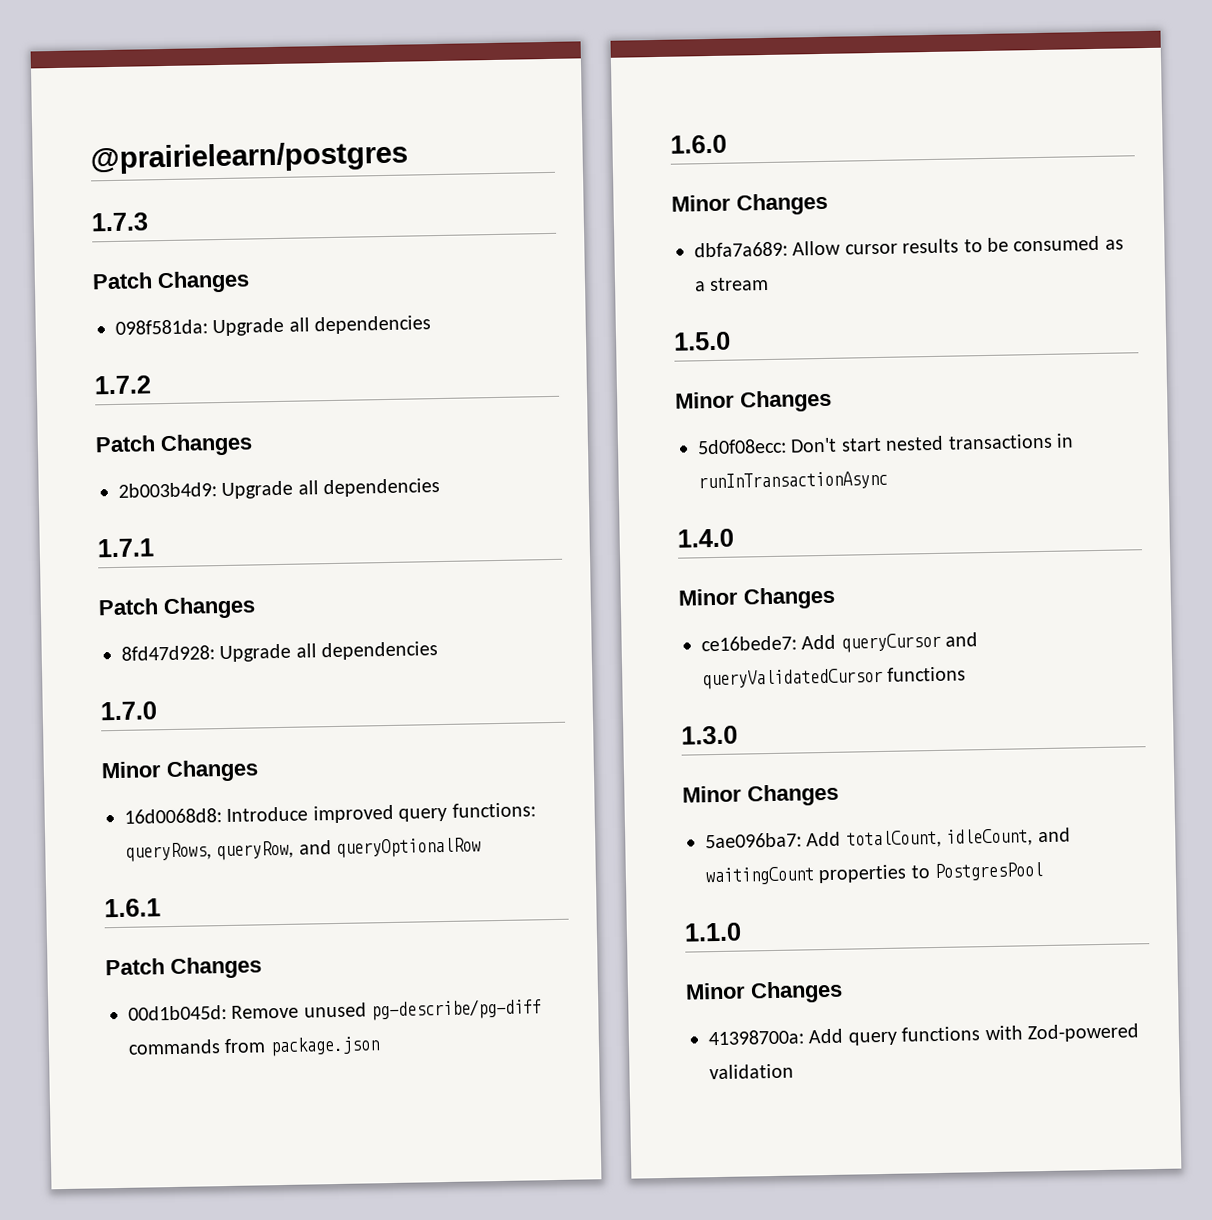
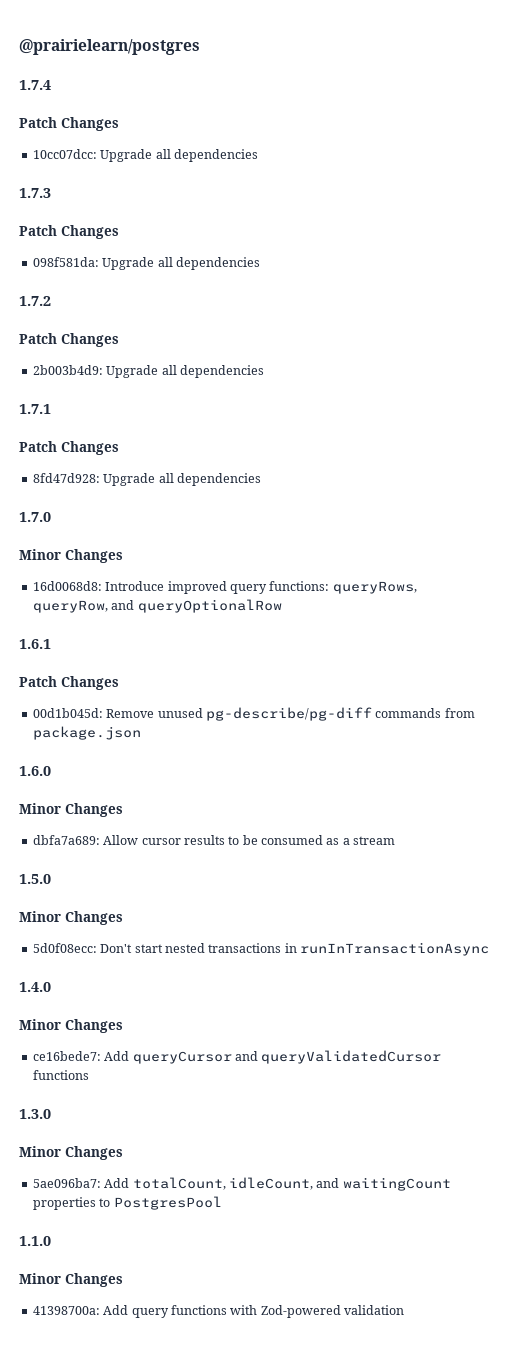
(408, 157) none -> [19,80,51,90] [19,117,119,131] [32,149,258,162] // 1.7.4 // Patch Changes // 10cc07dcc: Upgrade all dependencies

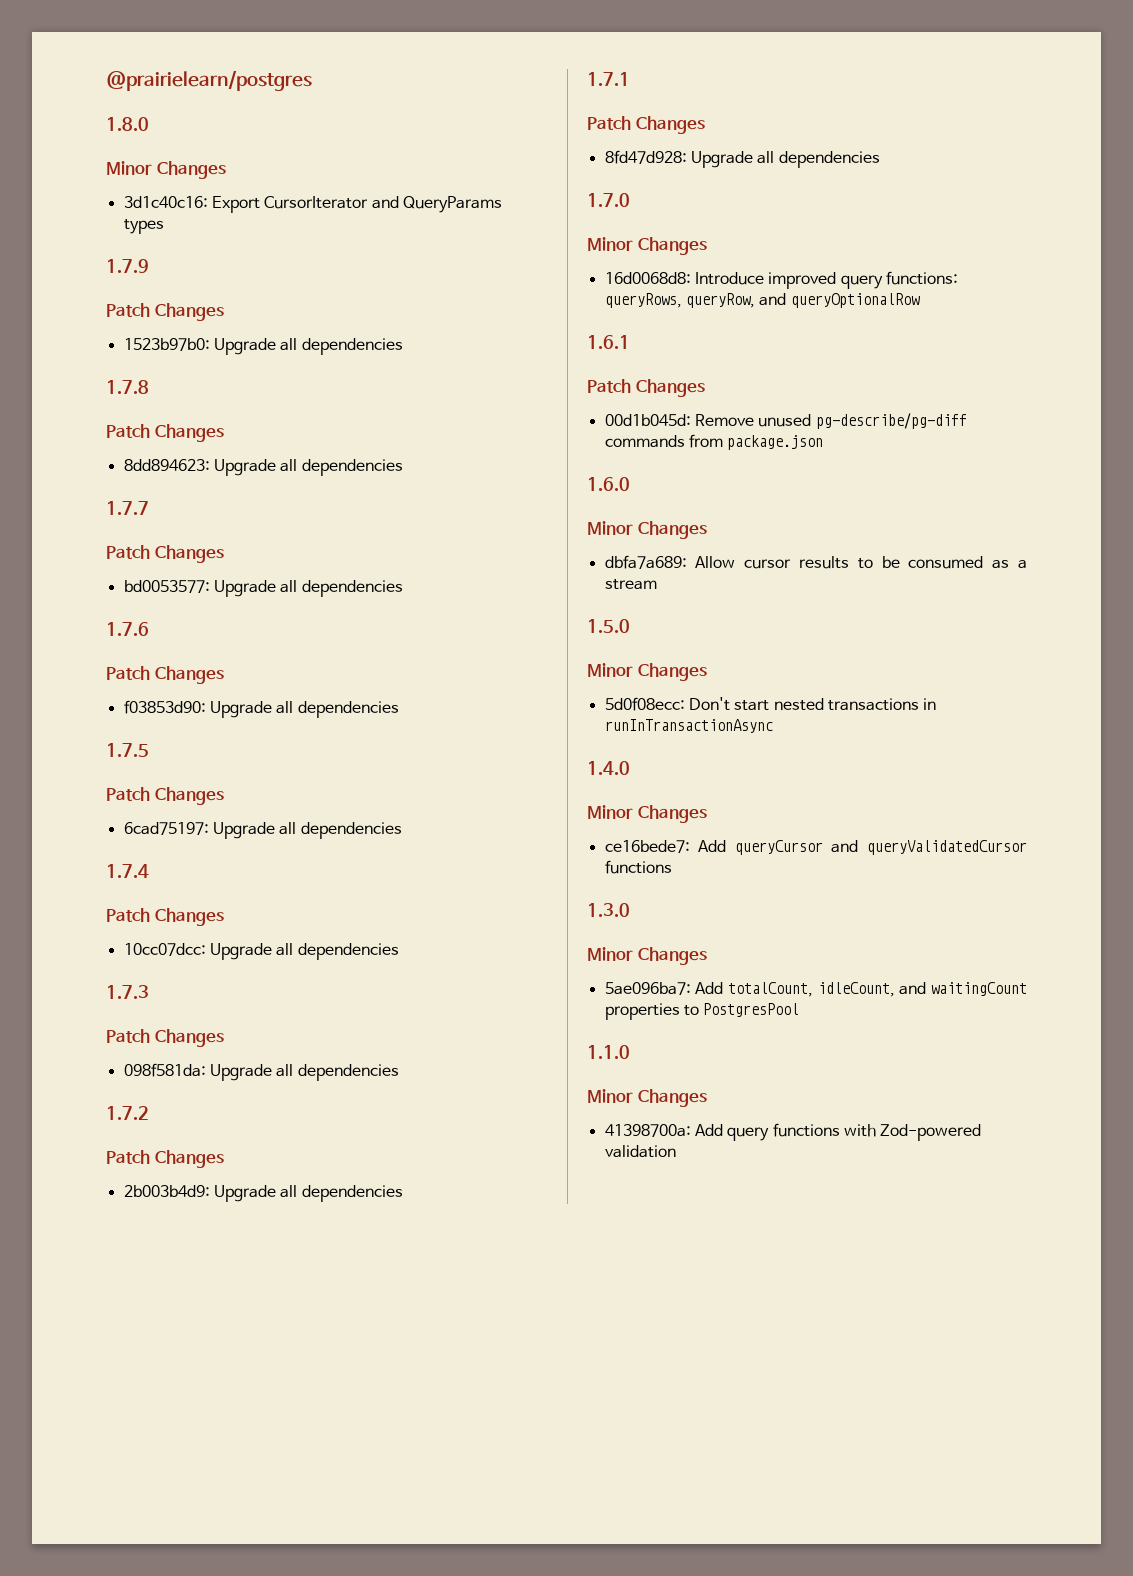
(200, 47) none -> [106,117,149,131] [106,161,226,179] [123,196,502,213] [123,219,164,234] [106,259,149,273] [106,303,224,321] [123,338,403,355] [106,380,149,394] [106,424,224,442] [123,459,403,476] [106,501,149,515] [106,545,224,563] [123,580,403,597] [106,622,149,636] [106,666,224,684] [123,700,399,718] [106,743,149,757] [106,787,224,805] [123,822,402,839] // 1.8.0 // Minor Changes // 3d1c40c16: Export CursorIterator and QueryParams types // 1.7.9 // Patch Changes // 1523b97b0: Upgrade all dependencies // 1.7.8 // Patch Changes // 8dd894623: Upgrade all dependencies // 1.7.7 // Patch Changes // bd0053577: Upgrade all dependencies // 1.7.6 // Patch Changes // f03853d90: Upgrade all dependencies // 1.7.5 // Patch Changes // 6cad75197: Upgrade all dependencies

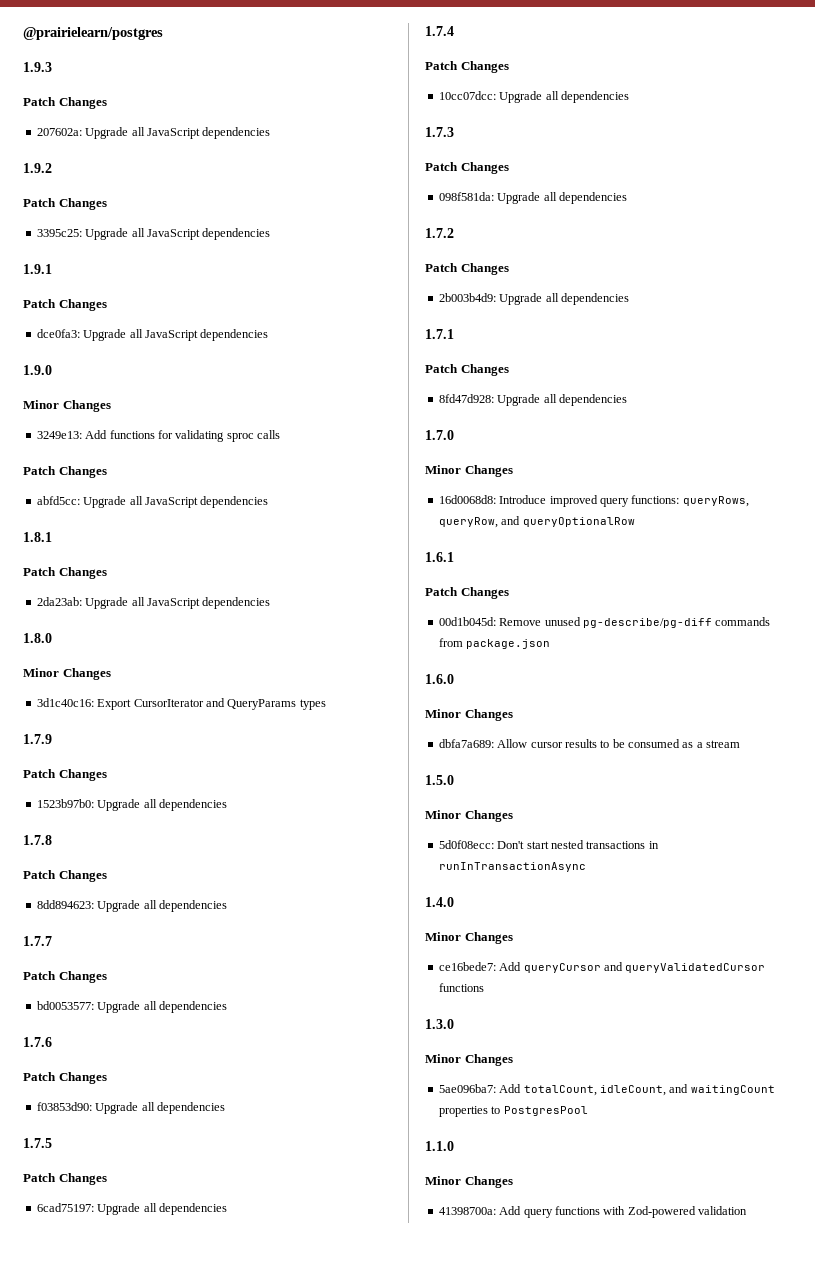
(312, 80) none -> [23,62,52,72] [23,97,107,109] [36,127,271,139] [23,163,52,173] [23,198,107,210] [36,228,271,240] [23,264,52,274] [23,299,107,311] [36,329,269,341] [23,365,52,375] [23,400,111,412] [36,430,280,442] [23,466,107,478] [36,496,269,508] [23,532,52,542] [23,567,107,579] [36,597,271,609] // 1.9.3 // Patch Changes // 207602a: Upgrade all JavaScript dependencies // 1.9.2 // Patch Changes // 3395c25: Upgrade all JavaScript dependencies // 1.9.1 // Patch Changes // dce0fa3: Upgrade all JavaScript dependencies // 1.9.0 // Minor Changes // 3249e13: Add functions for validating sproc calls // Patch Changes // abfd5cc: Upgrade all JavaScript dependencies // 1.8.1 // Patch Changes // 2da23ab: Upgrade all JavaScript dependencies

